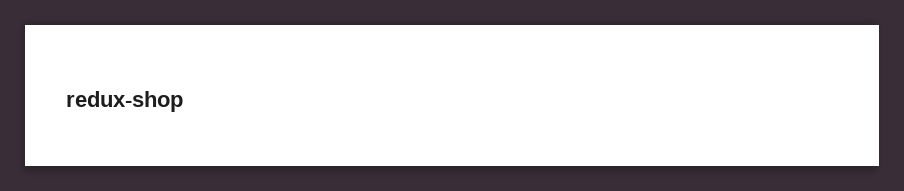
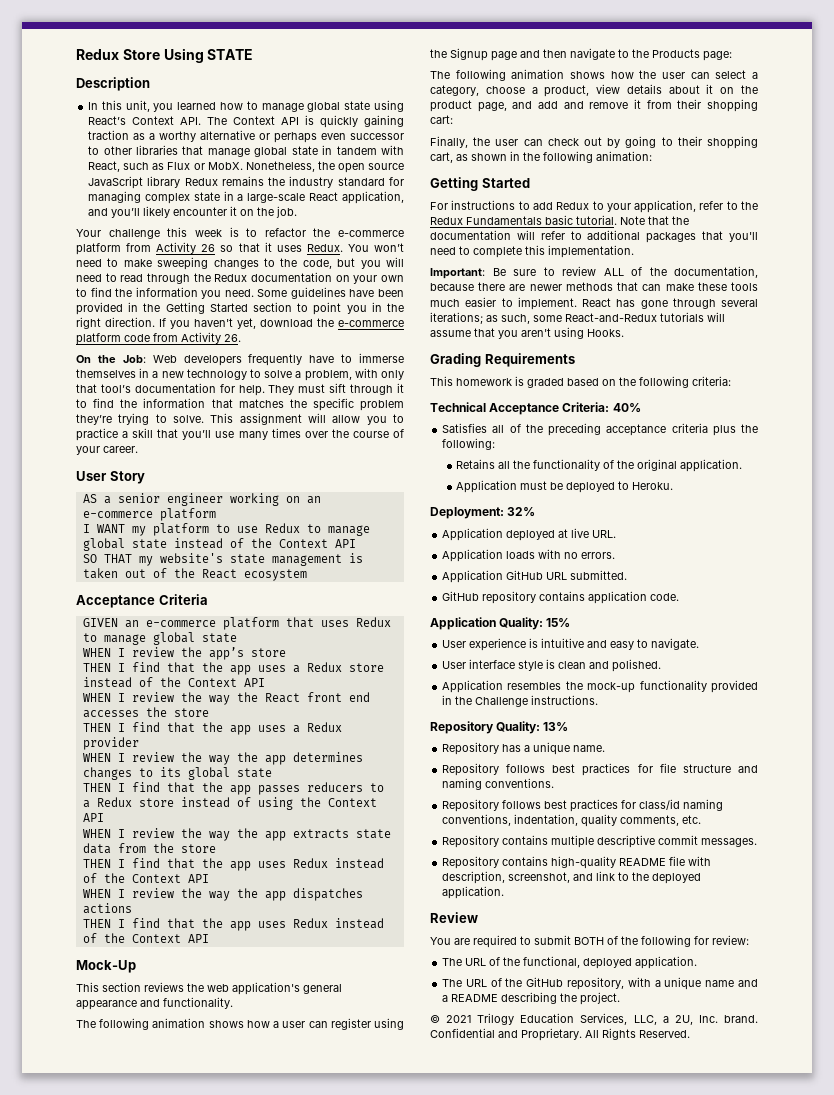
[66,91,183,112] redux-shop -> [76,48,254,63] [76,77,150,91] [88,100,404,112] [88,115,405,128] [88,130,405,143] [88,145,404,157] [88,161,404,173] [88,176,404,189] [88,191,404,204] [88,206,298,218] [76,227,404,239] [76,242,404,255] [76,257,404,270] [76,272,405,284] [76,287,404,299] [76,302,404,315] [76,317,404,329] [76,332,241,345] [76,353,404,366] [76,368,404,381] [76,383,404,396] [76,398,404,411] [76,413,404,425] [76,428,404,441] [76,446,138,455] [76,471,145,484] [82,493,321,506] [82,508,216,521] [82,523,370,536] [82,538,356,551] [82,553,363,566] [82,568,307,581] [76,594,208,608] [82,617,391,630] [82,632,237,645] [82,647,286,660] [82,662,384,675] [82,677,265,688] [82,692,370,705] [82,707,209,718] [82,722,342,735] [82,737,139,750] [82,752,363,765] [82,767,272,780] [82,782,384,795] [82,797,377,810] [82,813,104,822] [82,828,391,841] [82,843,216,854] [82,858,384,871] [82,873,209,883] [82,888,363,901] [82,903,132,914] [82,918,384,931] [82,933,209,943] [76,960,136,973] [76,982,342,995] [76,997,233,1010] [76,1018,405,1030] [430,48,732,61] [430,69,758,81] [430,84,758,97] [430,99,758,112] [430,115,453,124] [430,136,758,149] [430,151,652,163] [430,177,530,191] [430,200,758,213] [430,215,689,225] [430,230,758,243] [430,245,634,258] [430,266,758,279] [430,282,758,291] [430,297,758,310] [430,312,725,324] [430,327,624,339] [430,353,575,367] [430,376,731,388] [430,402,641,415] [442,423,758,436] [442,438,496,450] [456,459,743,472] [456,480,674,493] [430,507,536,519] [442,528,617,541] [442,549,616,562] [442,570,628,583] [442,591,680,604] [430,617,571,630] [442,638,700,651] [442,659,662,672] [442,680,758,693] [442,695,599,707] [430,721,569,734] [442,742,606,755] [442,763,758,776] [442,778,555,790] [442,799,724,812] [442,814,702,827] [442,835,758,848] [442,856,712,869] [442,871,702,884] [442,886,505,899] [430,912,478,923] [430,935,749,948] [442,956,698,969] [442,977,758,990] [442,992,621,1005] [430,1013,758,1025] [430,1028,690,1041] Redux Store Using STATE // Description // In this unit, you learned how to manage global state using React’s Context API. The Context API is quickly gaining traction as a worthy alternative or perhaps even successor to other libraries that manage global state in tandem with React, such as Flux or MobX. Nonetheless, the open source JavaScript library Redux remains the industry standard for managing complex state in a large-scale React application, and you’ll likely encounter it on the job. // Your challenge this week is to refactor the e-commerce platform from Activity 26 so that it uses Redux. You won’t need to make sweeping changes to the code, but you will need to read through the Redux documentation on your own to find the information you need. Some guidelines have been provided in the Getting Started section to point you in the right direction. If you haven't yet, download the e-commerce platform code from Activity 26. // On the Job: Web developers frequently have to immerse themselves in a new technology to solve a problem, with only that tool’s documentation for help. They must sift through it to find the information that matches the specific problem they’re trying to solve. This assignment will allow you to practice a skill that you’ll use many times over the course of your career. // User Story // AS a senior engineer working on an e-commerce platform // I WANT my platform to use Redux to manage global state instead of the Context API // SO THAT my website's state management is taken out of the React ecosystem // Acceptance Criteria // GIVEN an e-commerce platform that uses Redux to manage global state // WHEN I review the app’s store // THEN I find that the app uses a Redux store instead of the Context API // WHEN I review the way the React front end accesses the store // THEN I find that the app uses a Redux provider // WHEN I review the way the app determines changes to its global state // THEN I find that the app passes reducers to a Redux store instead of using the Context API // WHEN I review the way the app extracts state data from the store // THEN I find that the app uses Redux instead of the Context API // WHEN I review the way the app dispatches actions // THEN I find that the app uses Redux instead of the Context API // Mock-Up // This section reviews the web application's general appearance and functionality. // The following animation shows how a user can register using the Signup page and then navigate to the Products page: // The following animation shows how the user can select a category, choose a product, view details about it on the product page, and add and remove it from their shopping cart: // Finally, the user can check out by going to their shopping cart, as shown in the following animation: // Getting Started // For instructions to add Redux to your application, refer to the Redux Fundamentals basic tutorial. Note that the documentation will refer to additional packages that you'll need to complete this implementation. // Important: Be sure to review ALL of the documentation, because there are newer methods that can make these tools much easier to implement. React has gone through several iterations; as such, some React-and-Redux tutorials will assume that you aren't using Hooks. // Grading Requirements // This homework is graded based on the following criteria: // Technical Acceptance Criteria: 40% // Satisfies all of the preceding acceptance criteria plus the following: // Retains all the functionality of the original application. // Application must be deployed to Heroku. // Deployment: 32% // Application deployed at live URL. // Application loads with no errors. // Application GitHub URL submitted. // GitHub repository contains application code. // Application Quality: 15% // User experience is intuitive and easy to navigate. // User interface style is clean and polished. // Application resembles the mock-up functionality provided in the Challenge instructions. // Repository Quality: 13% // Repository has a unique name. // Repository follows best practices for file structure and naming conventions. // Repository follows best practices for class/id naming conventions, indentation, quality comments, etc. // Repository contains multiple descriptive commit messages. // Repository contains high-quality README file with description, screenshot, and link to the deployed application. // Review // You are required to submit BOTH of the following for review: // The URL of the functional, deployed application. // The URL of the GitHub repository, with a unique name and a README describing the project. // © 2021 Trilogy Education Services, LLC, a 2U, Inc. brand. Confidential and Proprietary. All Rights Reserved.

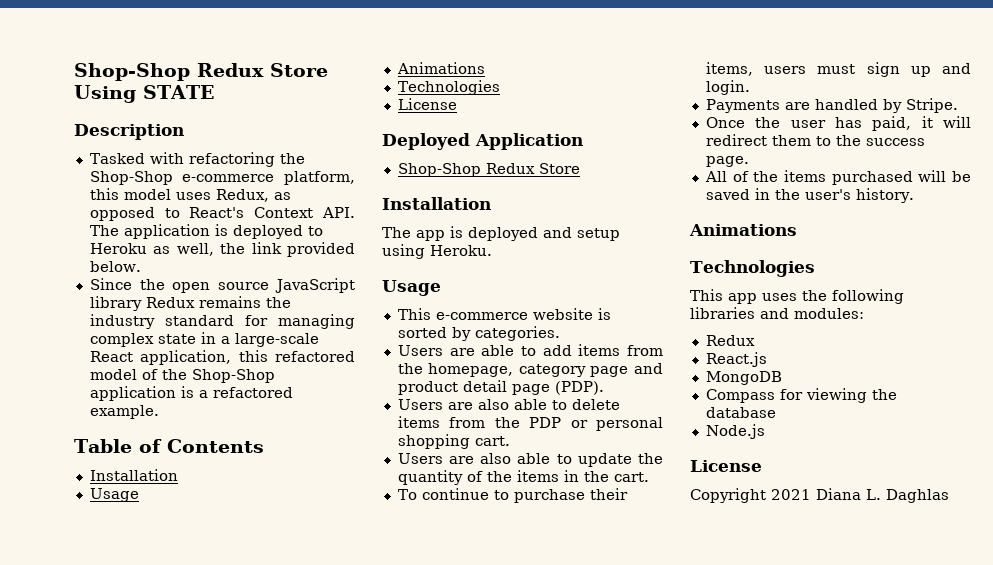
(76, 54) none -> [74,63,190,81] Shop-Shop
[88,100,404,112] [88,115,405,128] [88,130,405,143] [88,145,404,157] [88,161,315,172] In this unit, you learned how to manage global state using React’s Context API. The Context API is quickly gaining traction as a worthy alternative or perhaps even successor to other libraries that manage global state in tandem with React, such as Flux or MobX. Nonetheless, -> [89,152,305,167] [89,171,355,185] [89,188,291,202] [89,207,355,221] [89,224,323,239] [89,242,355,257] [89,261,141,272] [89,278,132,290] Tasked with refactoring the Shop-Shop e-commerce platform, this model uses Redux, as opposed to React's Context API. The application is deployed to Heroku as well, the link provided below. // Since
[88,206,298,218] [76,227,404,239] [76,242,404,255] [76,257,404,270] [76,272,405,284] [76,287,404,299] [76,302,404,315] [76,317,404,329] [76,332,241,345] [76,353,404,366] [76,368,404,381] [76,383,404,396] [76,398,404,411] [76,413,404,425] [76,428,404,441] [76,446,138,455] [76,471,145,484] [82,493,321,506] [82,508,216,521] [82,523,370,536] [82,538,356,551] [82,553,363,566] [82,568,307,581] [76,594,208,608] [82,617,391,630] [82,632,237,645] [82,647,286,660] [82,662,384,675] [82,677,265,688] [82,692,370,705] [82,707,209,718] [82,722,342,735] [82,737,139,750] [82,752,363,765] [82,767,272,780] [82,782,384,795] [82,797,377,810] [82,813,104,822] [82,828,391,841] [82,843,216,854] [82,858,384,871] [82,873,209,883] [82,888,363,901] [82,903,132,914] [82,918,384,931] [82,933,209,943] [76,960,136,973] [76,982,342,995] [76,997,233,1010] [76,1018,405,1030] [430,48,732,61] [430,69,758,81] [430,84,758,97] [430,99,758,112] [430,115,453,124] [430,136,758,149] [430,151,652,163] [430,177,530,191] [430,200,758,213] [430,215,689,225] [430,230,758,243] [430,245,634,258] [430,266,758,279] [430,282,758,291] [430,297,758,310] [430,312,725,324] [430,327,624,339] [430,353,575,367] [430,376,731,388] [430,402,641,415] [442,423,758,436] [442,438,496,450] [456,459,743,472] [456,480,674,493] [430,507,536,519] [442,528,617,541] [442,549,616,562] [442,570,628,583] [442,591,680,604] [430,617,571,630] [442,638,700,651] [442,659,662,672] [442,680,758,693] [442,695,599,707] [430,721,569,734] [442,742,606,755] [442,763,758,776] [442,778,555,790] [442,799,724,812] [442,814,702,827] [442,835,758,848] [442,856,712,869] [442,871,702,884] [442,886,505,899] [430,912,478,923] [430,935,749,948] [442,956,698,969] [442,977,758,990] [442,992,621,1005] [430,1013,758,1025] [430,1028,690,1041] and you’ll likely encounter it on the job. // Your challenge this week is to refactor the e-commerce platform from Activity 26 so that it uses Redux. You won’t need to make sweeping changes to the code, but you will need to read through the Redux documentation on your own to find the information you need. Some guidelines have been provided in the Getting Started section to point you in the right direction. If you haven't yet, download the e-commerce platform code from Activity 26. // On the Job: Web developers frequently have to immerse themselves in a new technology to solve a problem, with only that tool’s documentation for help. They must sift through it to find the information that matches the specific problem they’re trying to solve. This assignment will allow you to practice a skill that you’ll use many times over the course of your career. // User Story // AS a senior engineer working on an e-commerce platform // I WANT my platform to use Redux to manage global state instead of the Context API // SO THAT my website's state management is taken out of the React ecosystem // Acceptance Criteria // GIVEN an e-commerce platform that uses Redux to manage global state // WHEN I review the app’s store // THEN I find that the app uses a Redux store instead of the Context API // WHEN I review the way the React front end accesses the store // THEN I find that the app uses a Redux provider // WHEN I review the way the app determines changes to its global state // THEN I find that the app passes reducers to a Redux store instead of using the Context API // WHEN I review the way the app extracts state data from the store // THEN I find that the app uses Redux instead of the Context API // WHEN I review the way the app dispatches actions // THEN I find that the app uses Redux instead of the Context API // Mock-Up // This section reviews the web application's general appearance and functionality. // The following animation shows how a user can register using the Signup page and then navigate to the Products page: // The following animation shows how the user can select a category, choose a product, view details about it on the product page, and add and remove it from their shopping cart: // Finally, the user can check out by going to their shopping cart, as shown in the following animation: // Getting Started // For instructions to add Redux to your application, refer to the Redux Fundamentals basic tutorial. Note that the documentation will refer to additional packages that you'll need to complete this implementation. // Important: Be sure to review ALL of the documentation, because there are newer methods that can make these tools much easier to implement. React has gone through several iterations; as such, some React-and-Redux tutorials will assume that you aren't using Hooks. // Grading Requirements // This homework is graded based on the following criteria: // Technical Acceptance Criteria: 40% // Satisfies all of the preceding acceptance criteria plus the following: // Retains all the functionality of the original application. // Application must be deployed to Heroku. // Deployment: 32% // Application deployed at live URL. // Application loads with no errors. // Application GitHub URL submitted. // GitHub repository contains application code. // Application Quality: 15% // User experience is intuitive and easy to navigate. // User interface style is clean and polished. // Application resembles the mock-up functionality provided in the Challenge instructions. // Repository Quality: 13% // Repository has a unique name. // Repository follows best practices for file structure and naming conventions. // Repository follows best practices for class/id naming conventions, indentation, quality comments, etc. // Repository contains multiple descriptive commit messages. // Repository contains high-quality README file with description, screenshot, and link to the deployed application. // Review // You are required to submit BOTH of the following for review: // The URL of the functional, deployed application. // The URL of the GitHub repository, with a unique name and a README describing the project. // © 2021 Trilogy Education Services, LLC, a 2U, Inc. brand. Confidential and Proprietary. All Rights Reserved. -> [238,350,355,362] [89,369,275,383] [89,386,293,401] [89,405,159,419] [74,439,264,453] [89,469,178,481] [89,488,139,502] [396,62,485,74] [397,80,500,95] [397,98,457,110] [382,133,583,150] [397,163,580,177] [382,197,491,210] [382,226,620,241] [382,244,492,259] [382,280,441,296] [397,308,611,320] [397,326,560,341] [397,344,663,356] [397,363,663,377] [397,380,604,395] [397,399,620,410] [397,416,663,431] [397,434,510,449] [397,453,663,467] [397,470,649,485] [397,488,628,503] [705,62,971,77] [705,80,750,95] [705,98,958,113] [705,116,971,131] [705,134,925,146] [705,156,749,167] [704,170,971,185] [705,188,914,203] [689,224,797,236] [690,260,815,277] [690,289,904,304] [690,307,864,319] [705,335,755,346] [705,352,767,367] [705,371,782,385] [705,388,897,403] [705,407,776,418] [705,424,765,439] [690,460,762,472] [690,488,949,503] this refactored model of the Shop-Shop application is a refactored example. // Table of Contents // Installation // Usage // Animations // Technologies // License // Deployed Application // Shop-Shop Redux Store // Installation // The app is deployed and setup using Heroku. // Usage // This e-commerce website is sorted by categories. // Users are able to add items from the homepage, category page and product detail page (PDP). // Users are also able to delete items from the PDP or personal shopping cart. // Users are also able to update the quantity of the items in the cart. // To continue to purchase their items, users must sign up and login. // Payments are handled by Stripe. // Once the user has paid, it will redirect them to the success page. // All of the items purchased will be saved in the user's history. // Animations // Technologies // This app uses the following libraries and modules: // Redux // React.js // MongoDB // Compass for viewing the database // Node.js // License // Copyright 2021 Diana L. Daghlas

